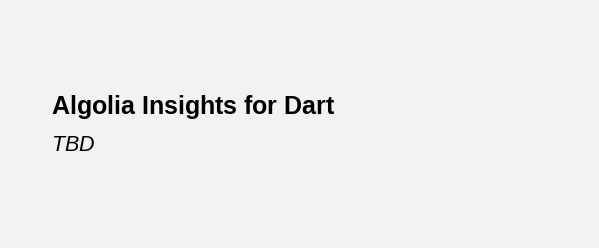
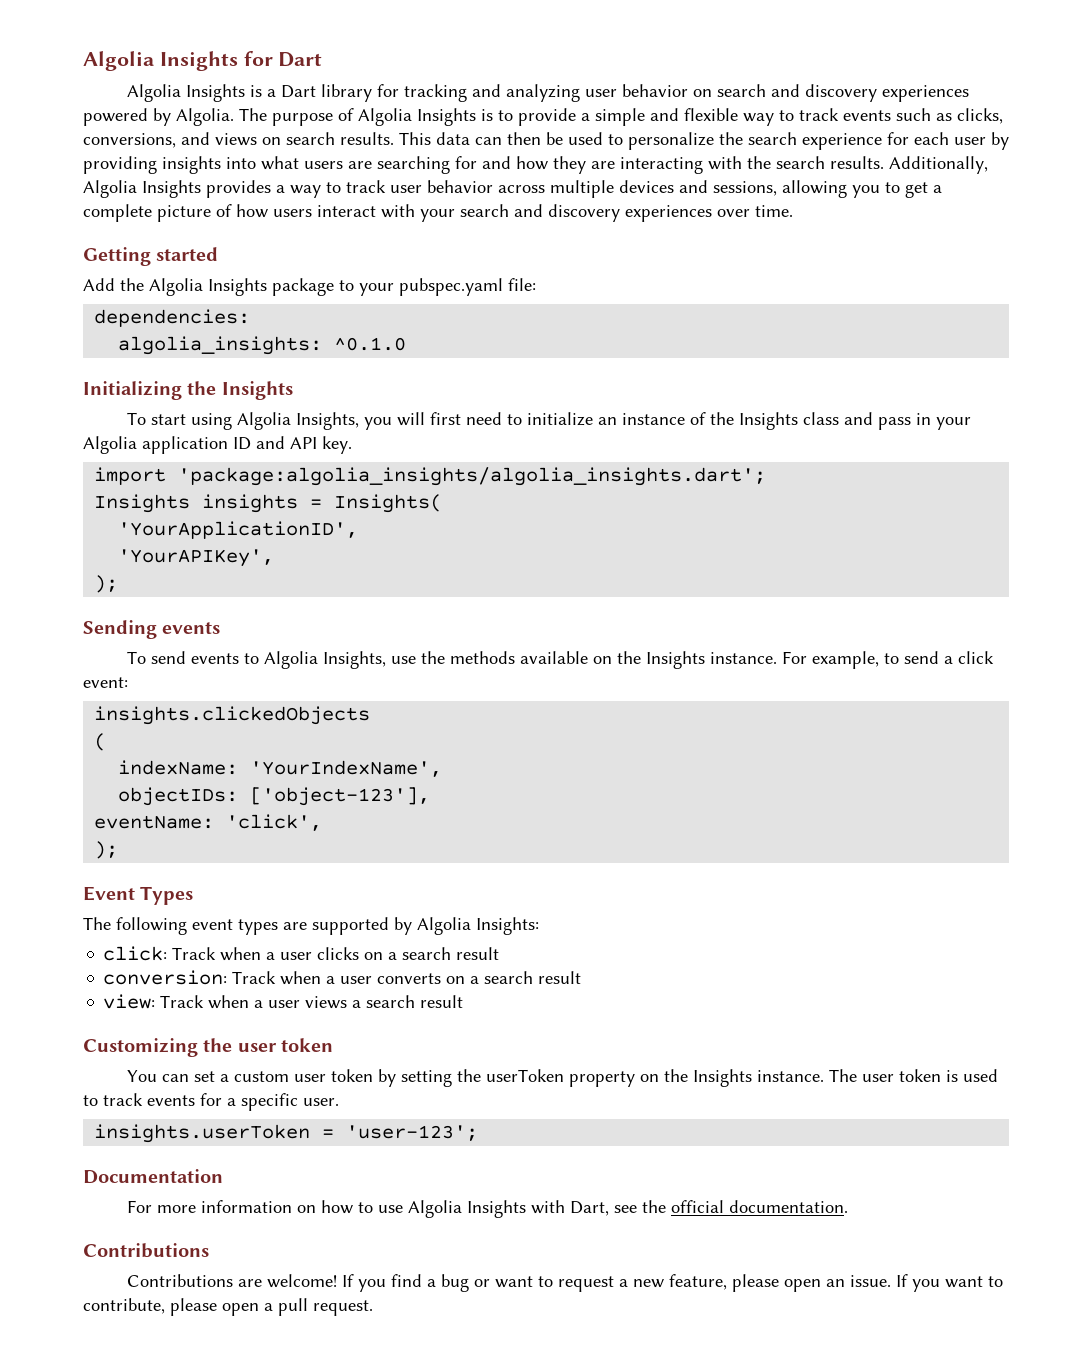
[52,136,95,151] TBD -> [126,84,969,102] [83,108,1003,126] [83,132,1009,150] [83,156,988,174] [83,180,942,198] [83,204,793,222] [83,247,219,266] [83,278,536,296] [94,309,251,327] [118,336,407,355] [83,381,293,400] [126,412,971,430] [83,436,352,454] [94,467,767,486] [94,494,443,513] [118,521,359,539] [118,549,275,567] [94,575,119,593] [83,620,221,639] [126,651,994,669] [83,677,128,688] [94,706,371,725] [94,733,107,751] [118,760,443,777] [118,787,431,806] [94,814,323,831] [94,841,119,859] [83,886,194,905] [83,917,539,935] [103,946,500,961] [103,970,582,985] [103,994,464,1009] [83,1038,334,1057] [126,1069,998,1087] [83,1093,339,1111] [94,1124,479,1143] [83,1169,223,1184] [126,1200,848,1218] [83,1243,209,1258] [126,1274,1003,1292] [83,1298,373,1316] Algolia Insights is a Dart library for tracking and analyzing user behavior on search and discovery experiences powered by Algolia. The purpose of Algolia Insights is to provide a simple and flexible way to track events such as clicks, conversions, and views on search results. This data can then be used to personalize the search experience for each user by providing insights into what users are searching for and how they are interacting with the search results. Additionally, Algolia Insights provides a way to track user behavior across multiple devices and sessions, allowing you to get a complete picture of how users interact with your search and discovery experiences over time. // Getting started // Add the Algolia Insights package to your pubspec.yaml file: // dependencies: // algolia_insights: ^0.1.0 // Initializing the Insights // To start using Algolia Insights, you will first need to initialize an instance of the Insights class and pass in your Algolia application ID and API key. // import 'package:algolia_insights/algolia_insights.dart'; // Insights insights = Insights( // 'YourApplicationID', // 'YourAPIKey', // ); // Sending events // To send events to Algolia Insights, use the methods available on the Insights instance. For example, to send a click event: // insights.clickedObjects // ( // indexName: 'YourIndexName', // objectIDs: ['object-123'], // eventName: 'click', // ); // Event Types // The following event types are supported by Algolia Insights: // click: Track when a user clicks on a search result // conversion: Track when a user converts on a search result // view: Track when a user views a search result // Customizing the user token // You can set a custom user token by setting the userToken property on the Insights instance. The user token is used to track events for a specific user. // insights.userToken = 'user-123'; // Documentation // For more information on how to use Algolia Insights with Dart, see the official documentation. // Contributions // Contributions are welcome! If you find a bug or want to request a new feature, please open an issue. If you want to contribute, please open a pull request.

